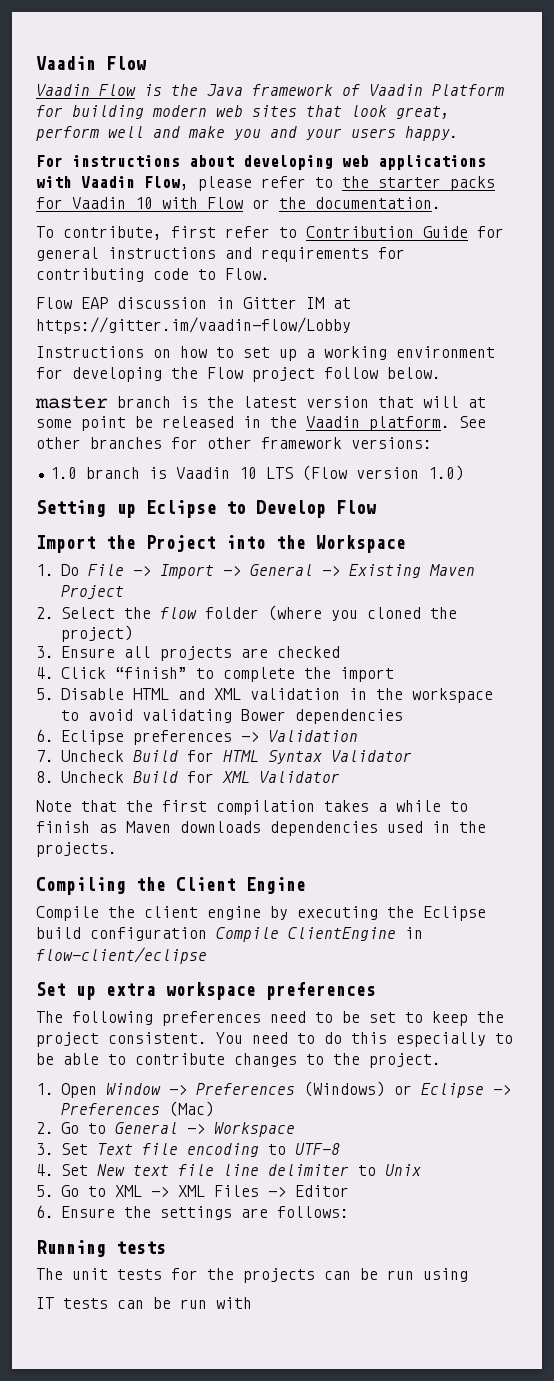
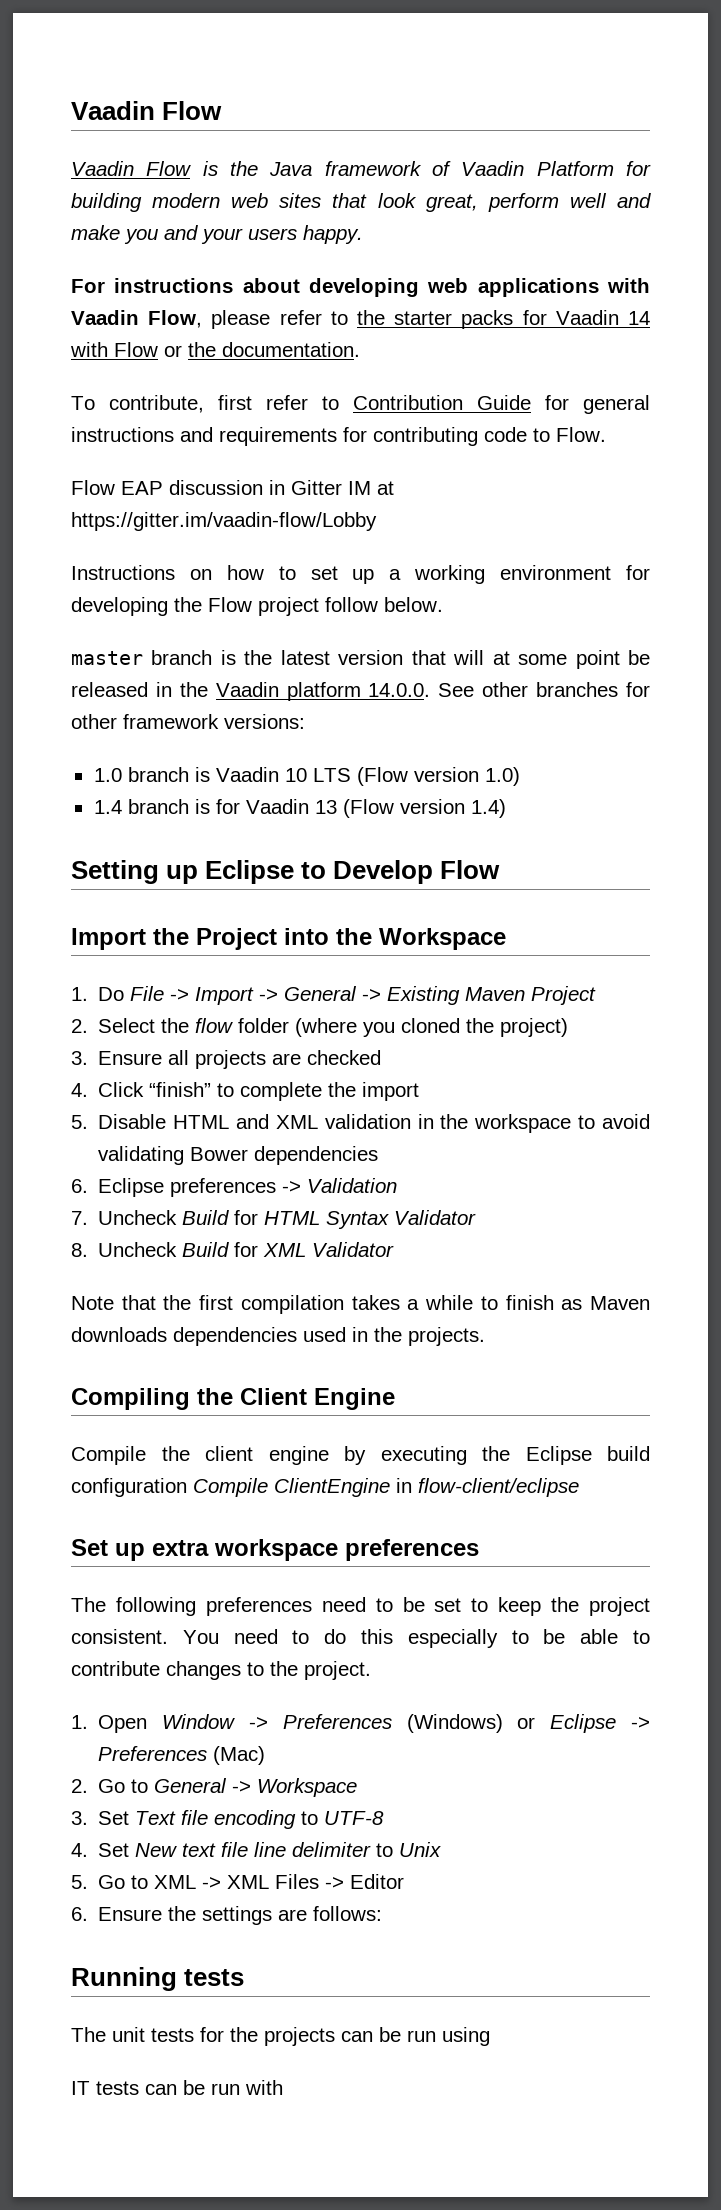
[135,197,153,209] 10 -> [628,311,650,325] 14
[369,416,450,431] platform. -> [286,682,431,701] platform 14.0.0.
(465, 473) none -> [93,799,506,818] // 1.4 branch is for Vaadin 13 (Flow version 1.4)

